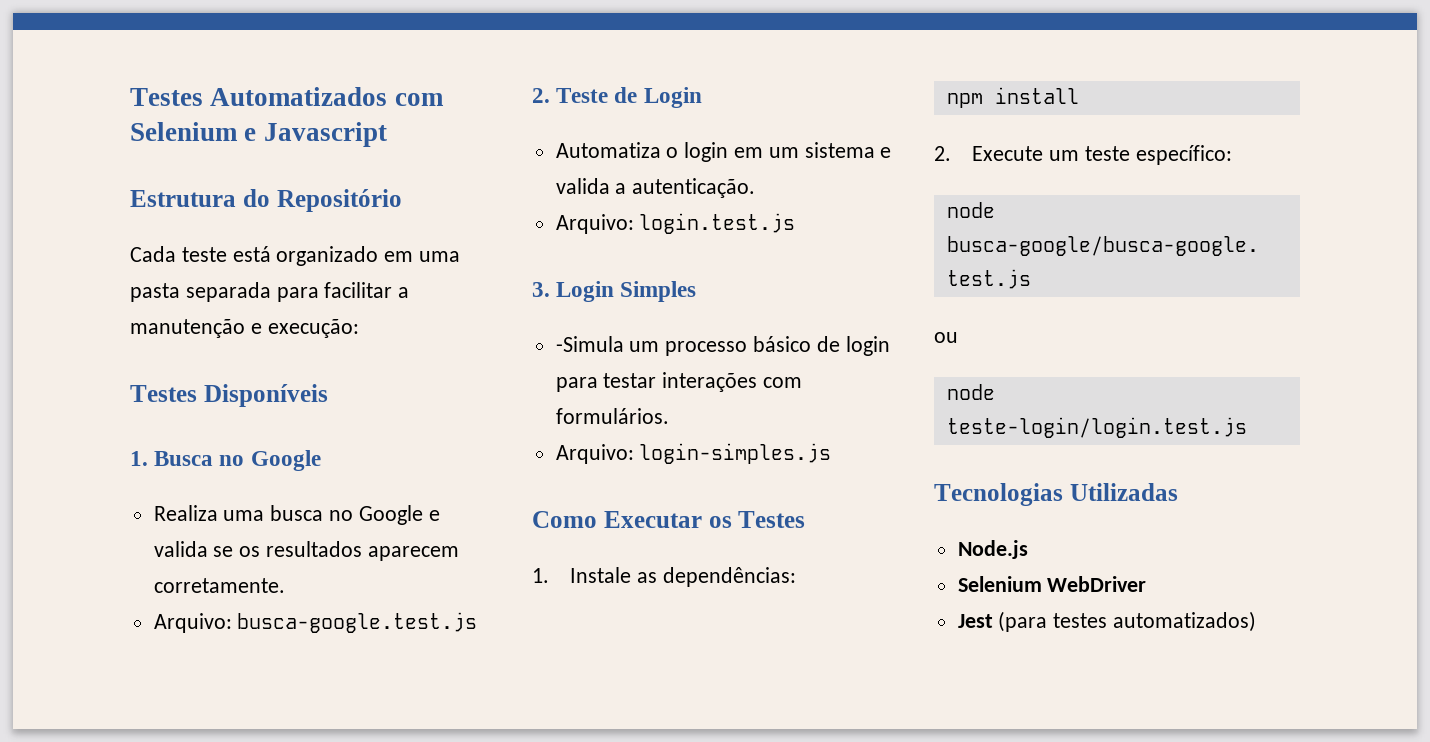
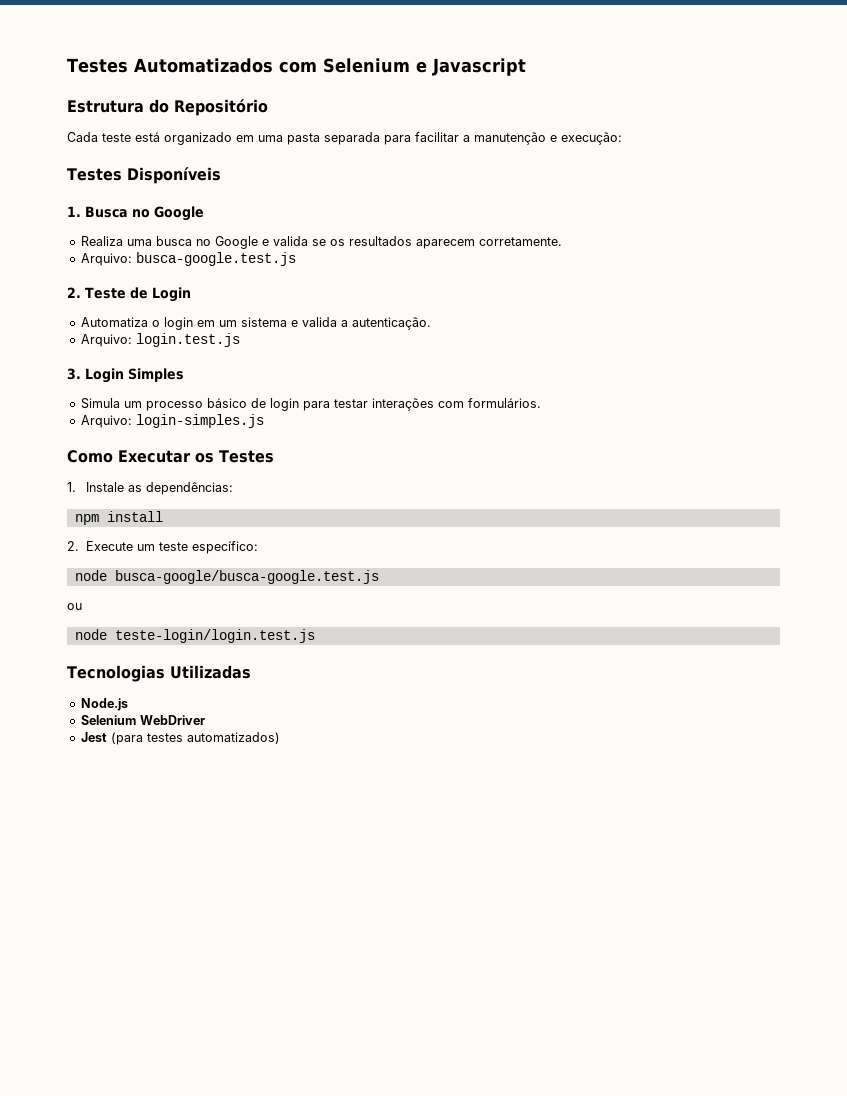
[555,336,624,352] -Simula -> [80,398,120,409] Simula

